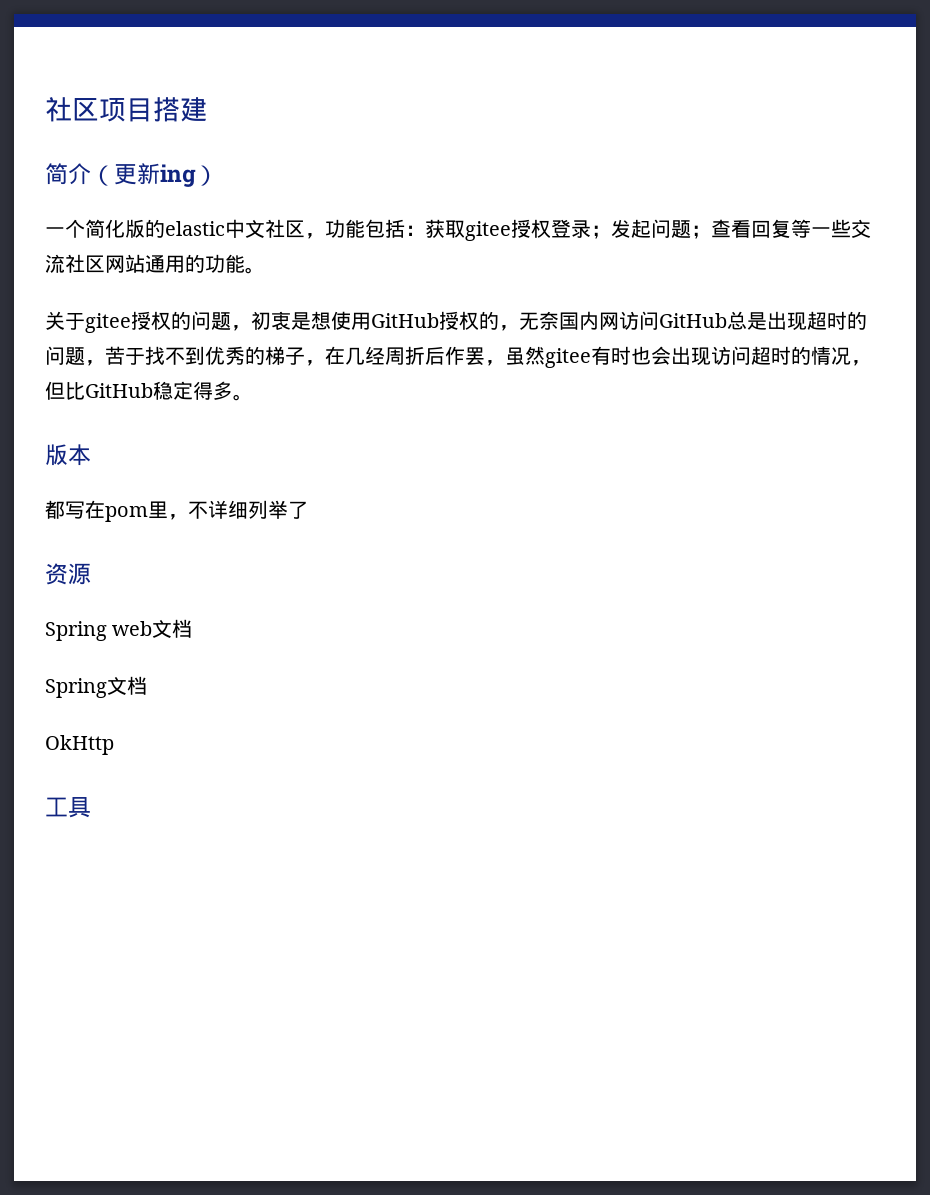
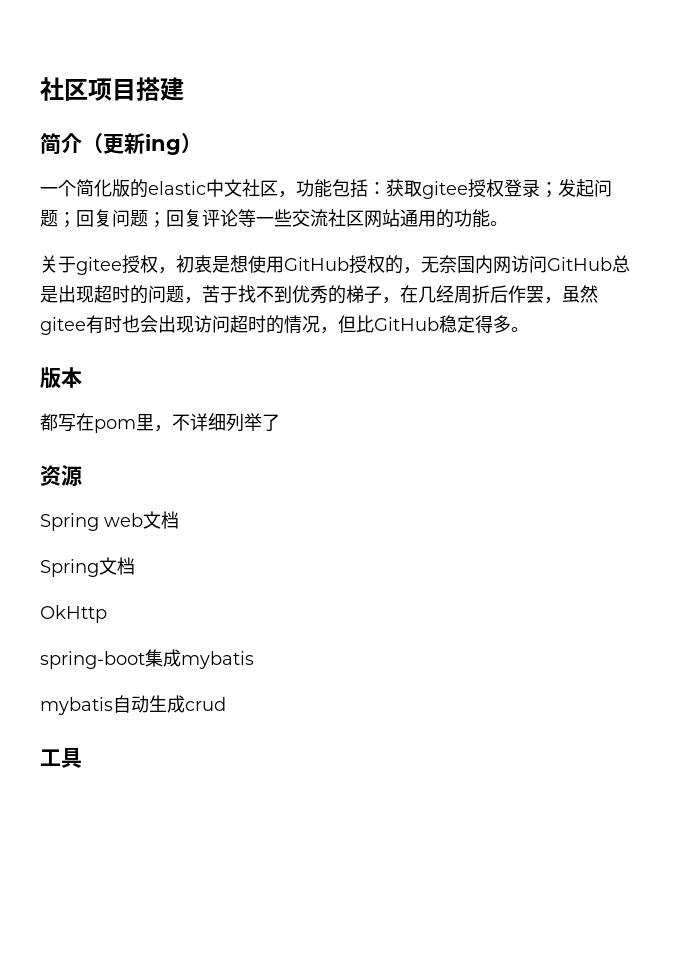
[711,219,791,238] 查看回复 -> [76,209,238,228] 回复问题；回复评论
[171,311,231,330] 的问题 -> (158, 264) none
(114, 745) none -> [40,649,254,669] [40,695,226,715] // spring-boot集成mybatis // mybatis自动生成crud

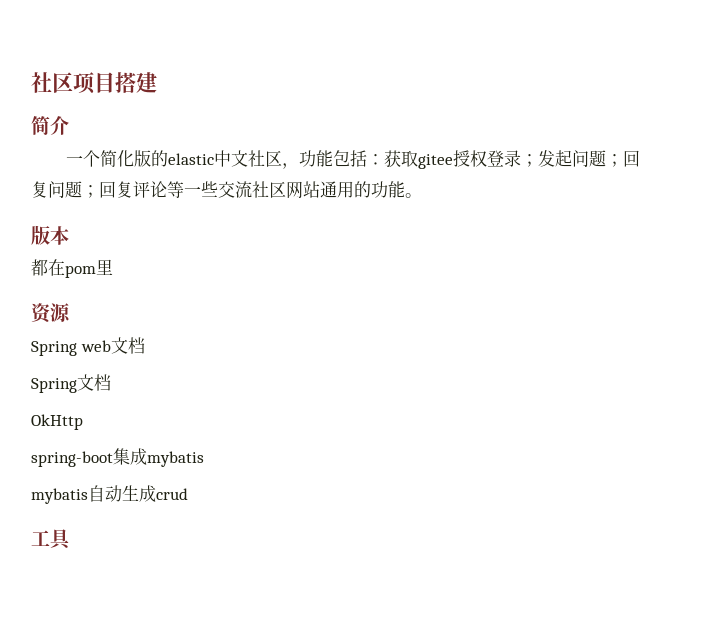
[82,133,202,155] （更新ing） -> (69, 125) none
[40,255,630,275] [40,285,598,304] [40,315,529,335] // 关于gitee授权，初衷是想使用GitHub授权的，无奈国内网访问GitHub总是出现超时的问题，苦于找不到优秀的梯子，在几经周折后作罢，虽然gitee有时也会出现访问超时的情况，但比GitHub稳定得多。 -> (422, 195) none
[58,414,76,432] 写 -> (48, 267) none
[154,413,280,432] ，不详细列举了 -> (113, 267) none

